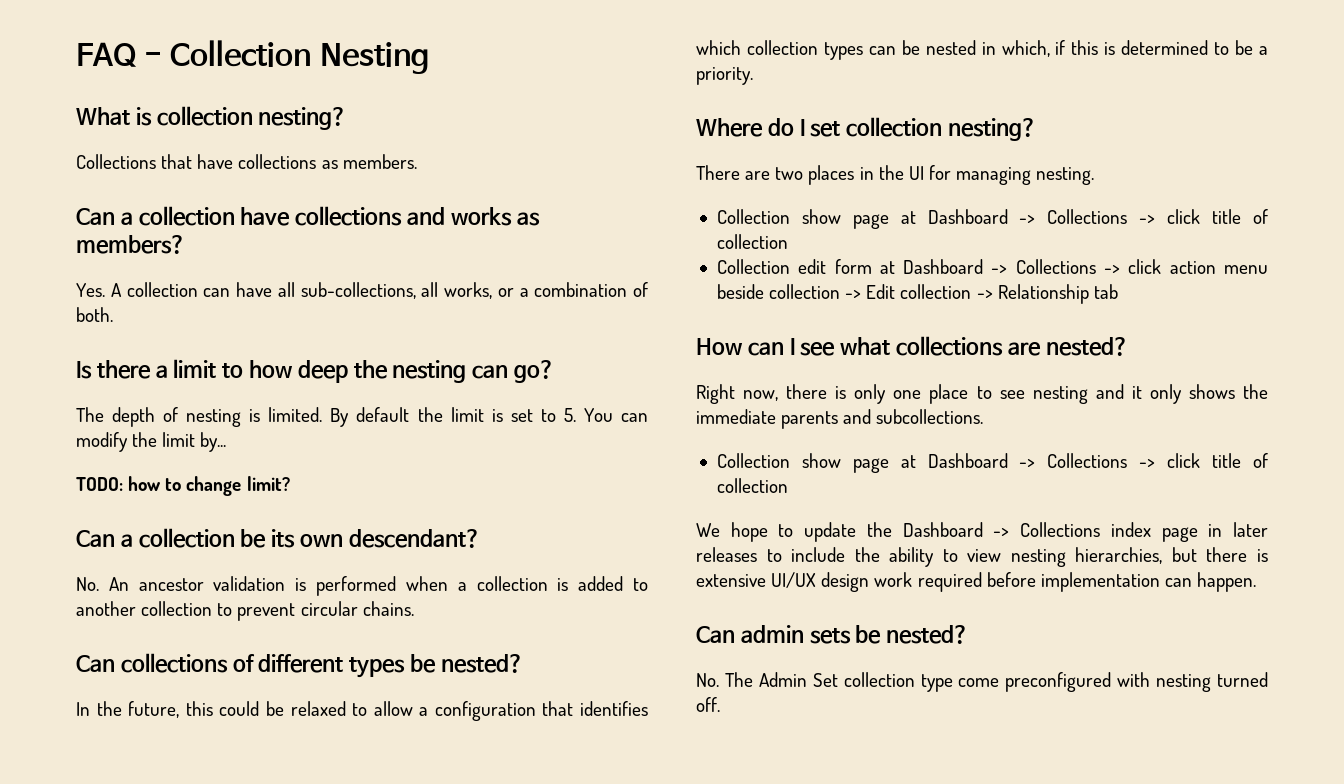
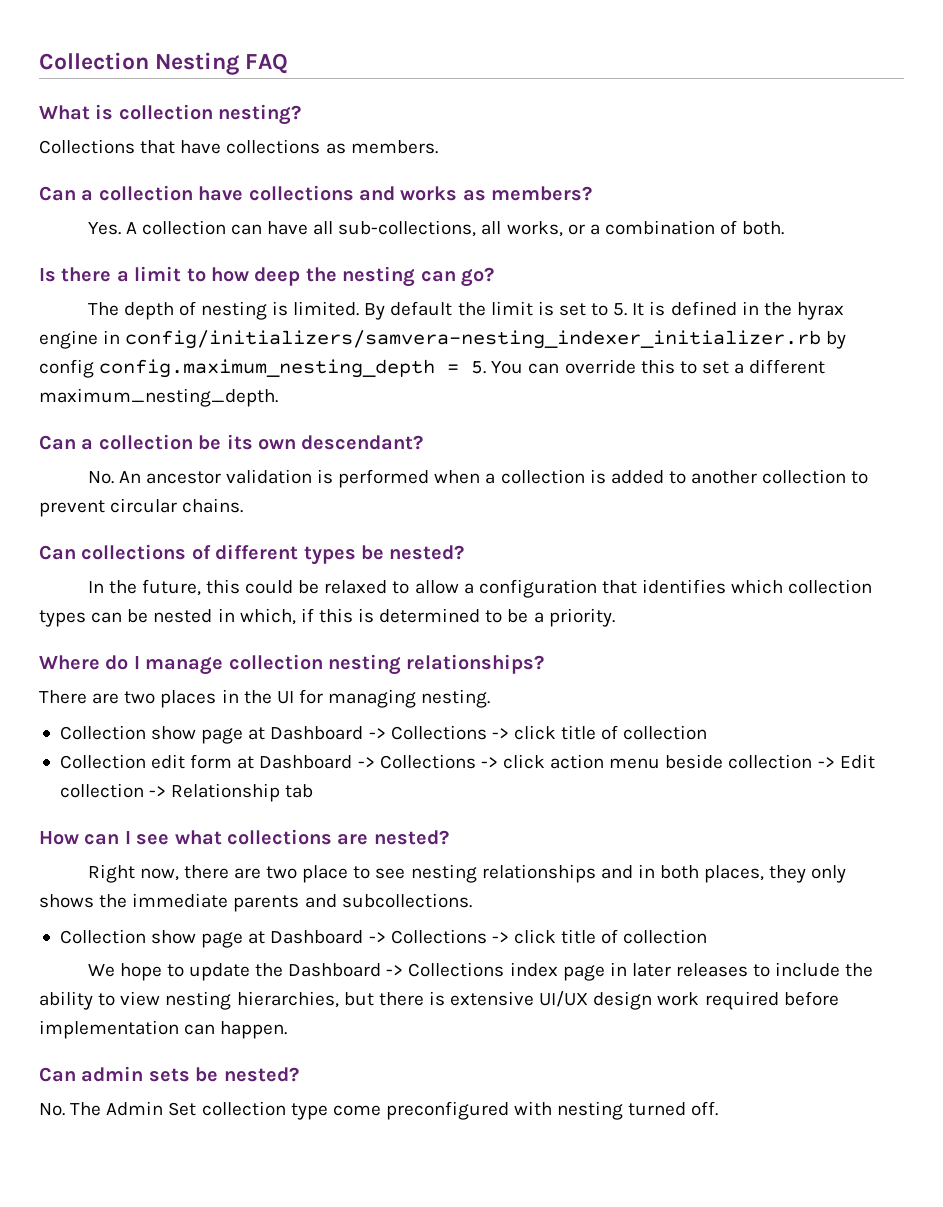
[76,42,163,67] FAQ - -> (39, 61) none
(429, 58) none -> [245,53,289,74] FAQ
[583,408,648,422] [76,432,227,452] [76,476,290,496] You can modify the limit by... // TODO: how to change limit? -> [632,301,844,320] [39,330,847,349] [39,359,826,378] [39,388,278,407] It is defined in the hyrax engine in config/initializers/samvera-nesting_indexer_initializer.rb by config config.maximum_nesting_depth = 5. You can override this to set a different maximum_nesting_depth.
[810,117,1038,141] set collection nesting? -> [145,654,545,675] manage collection nesting relationships?
[835,384,922,404] is only one -> [233,866,298,879] are two
[1095,384,1142,399] and it -> [481,864,807,883] relationships and in both places, they

